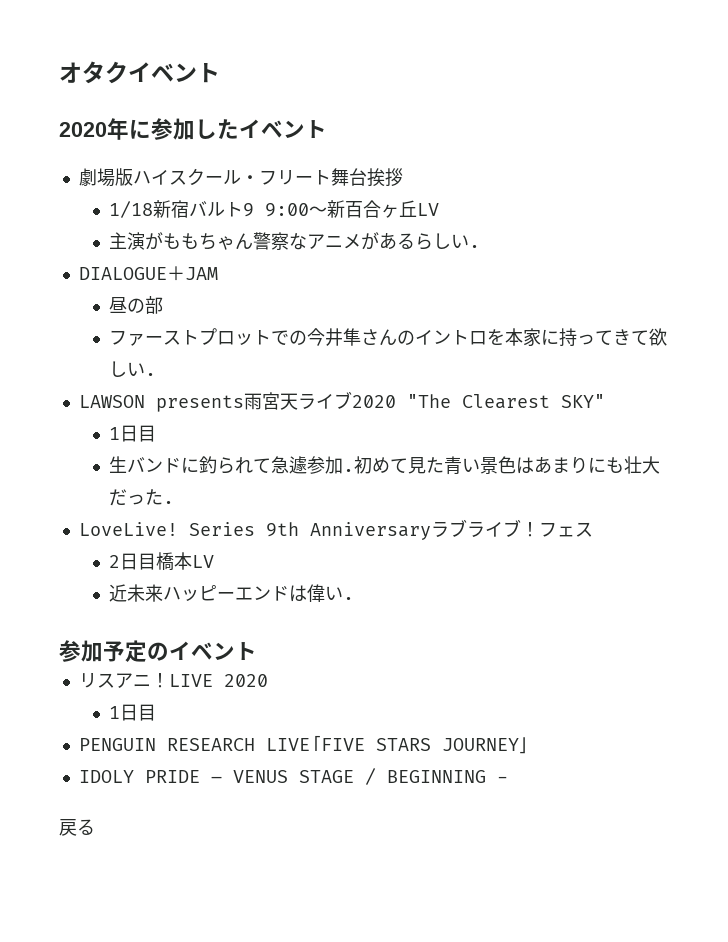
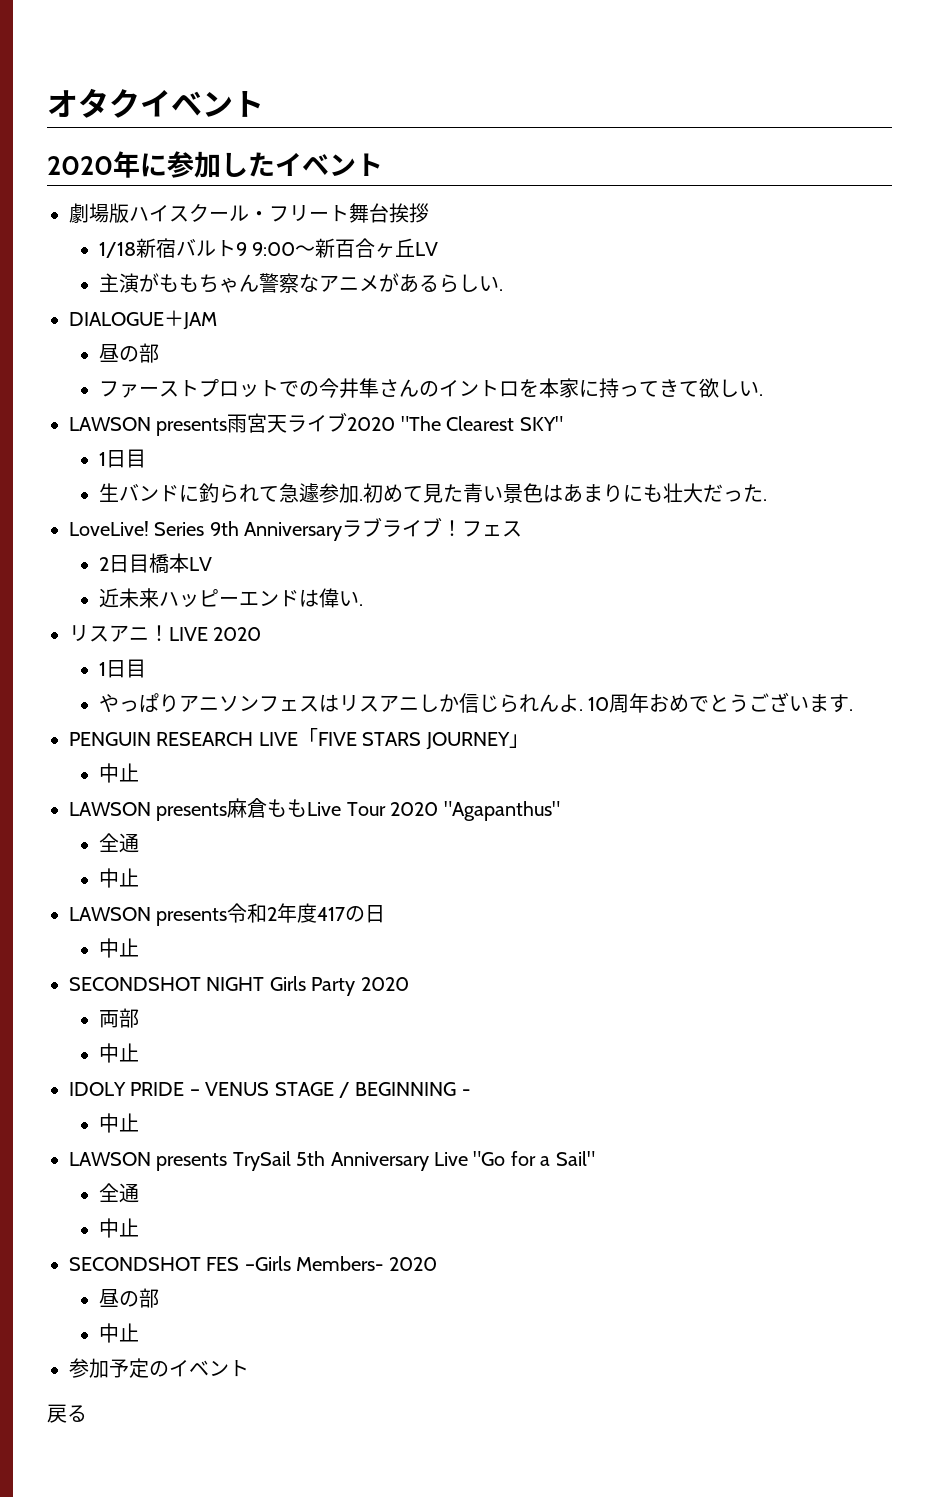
[59,640,257,662] // 参加予定のイベント -> (363, 605) none
(157, 712) none -> [98,692,854,713] // やっぱりアニソンフェスはリスアニしか信じられんよ. 10周年おめでとうございます.
(530, 745) none -> [98,763,139,783] [69,798,560,821] [98,833,139,853] [98,868,139,888] [69,903,386,926] [98,938,139,958] [69,976,409,996] [98,1008,139,1028] [98,1043,139,1063] // 中止 // LAWSON presents麻倉ももLive Tour 2020 "Agapanthus" // 全通 // 中止 // LAWSON presents令和2年度417の日 // 中止 // SECONDSHOT NIGHT Girls Party 2020 // 両部 // 中止
(508, 779) none -> [98,1113,139,1133] [69,1151,595,1171] [98,1183,139,1203] [98,1218,139,1238] [69,1256,437,1271] [98,1288,159,1308] [98,1323,139,1343] [69,1358,249,1378] // 中止 // LAWSON presents TrySail 5th Anniversary Live "Go for a Sail" // 全通 // 中止 // SECONDSHOT FES –Girls Members- 2020 // 昼の部 // 中止 // 参加予定のイベント

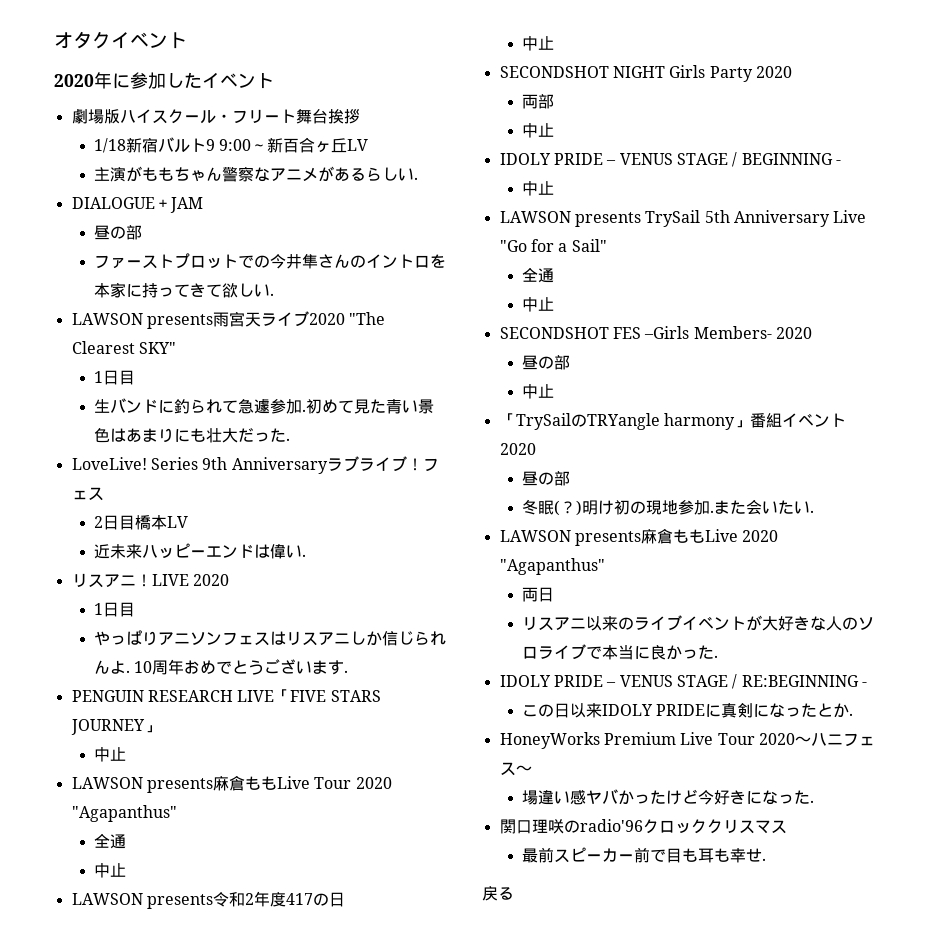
[69,1358,249,1378] 参加予定のイベント -> [499,413,846,430] [499,443,536,455] [521,471,570,486] [521,499,814,516] [499,528,779,546] [499,558,605,575] [521,587,554,602] [521,615,874,631] [521,644,718,660] [499,674,867,689] [521,703,854,718] [499,732,875,749] [499,762,532,776] [521,789,814,805] [499,819,787,834] [521,847,766,863] 「TrySailのTRYangle harmony」番組イベント2020 // 昼の部 // 冬眠(？)明け初の現地参加.また会いたい. // LAWSON presents麻倉ももLive 2020 "Agapanthus" // 両日 // リスアニ以来のライブイベントが大好きな人のソロライブで本当に良かった. // IDOLY PRIDE – VENUS STAGE / RE:BEGINNING - // この日以来IDOLY PRIDEに真剣になったとか. // HoneyWorks Premium Live Tour 2020〜ハニフェス〜 // 場違い感ヤバかったけど今好きになった. // 関口理咲のradio'96クロッククリスマス // 最前スピーカー前で目も耳も幸せ.

